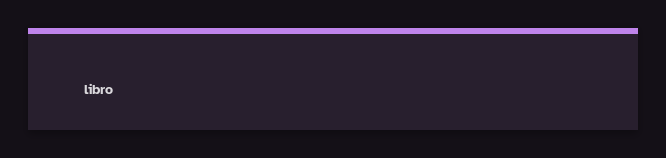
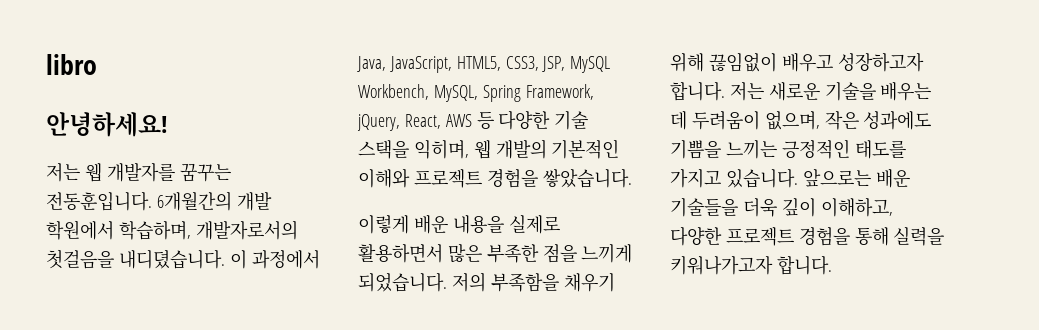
(113, 88) none -> [46,112,168,137] [46,162,231,182] [46,191,272,211] [46,220,298,240] [46,249,320,269] [357,56,611,73] [358,84,594,102] [357,110,589,131] [358,139,620,159] [358,168,632,188] [358,215,560,234] [358,243,633,263] [358,272,615,292] [670,52,924,72] [670,81,932,101] [670,111,932,130] [670,139,906,159] [670,168,910,188] [670,198,893,217] [670,226,945,246] [670,255,832,275] // 안녕하세요! // 저는 웹 개발자를 꿈꾸는 전동훈입니다. 6개월간의 개발 학원에서 학습하며, 개발자로서의 첫걸음을 내디뎠습니다. 이 과정에서 Java, JavaScript, HTML5, CSS3, JSP, MySQL Workbench, MySQL, Spring Framework, jQuery, React, AWS 등 다양한 기술 스택을 익히며, 웹 개발의 기본적인 이해와 프로젝트 경험을 쌓았습니다. // 이렇게 배운 내용을 실제로 활용하면서 많은 부족한 점을 느끼게 되었습니다. 저의 부족함을 채우기 위해 끊임없이 배우고 성장하고자 합니다. 저는 새로운 기술을 배우는 데 두려움이 없으며, 작은 성과에도 기쁨을 느끼는 긍정적인 태도를 가지고 있습니다. 앞으로는 배운 기술들을 더욱 깊이 이해하고, 다양한 프로젝트 경험을 통해 실력을 키워나가고자 합니다.

